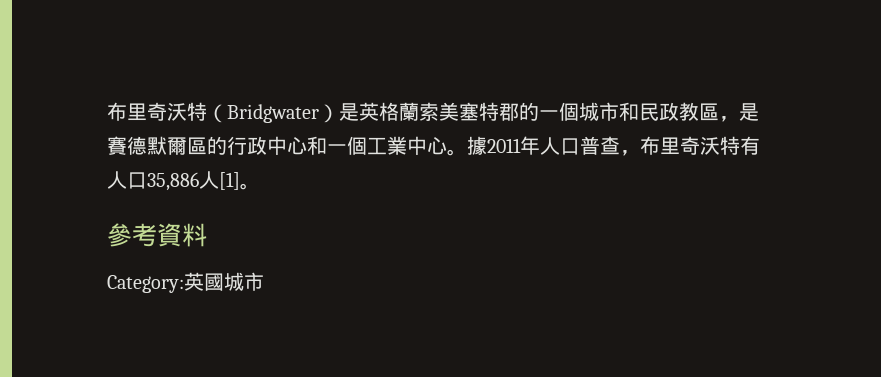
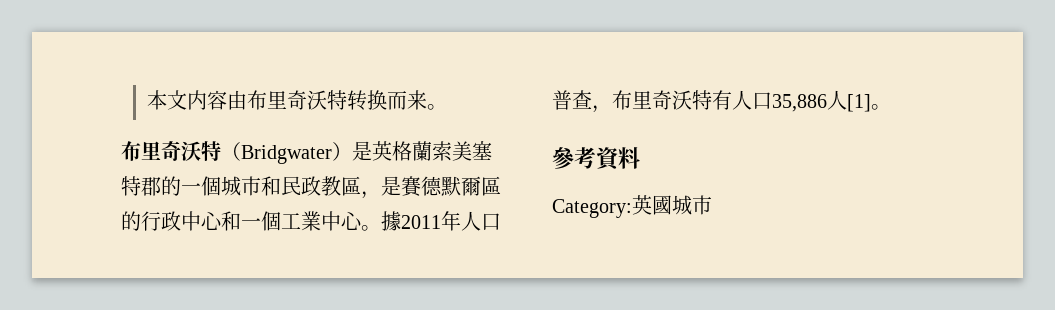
(107, 111) none -> [147,90,448,111] 本文内容由布里奇沃特转换而来。 //

